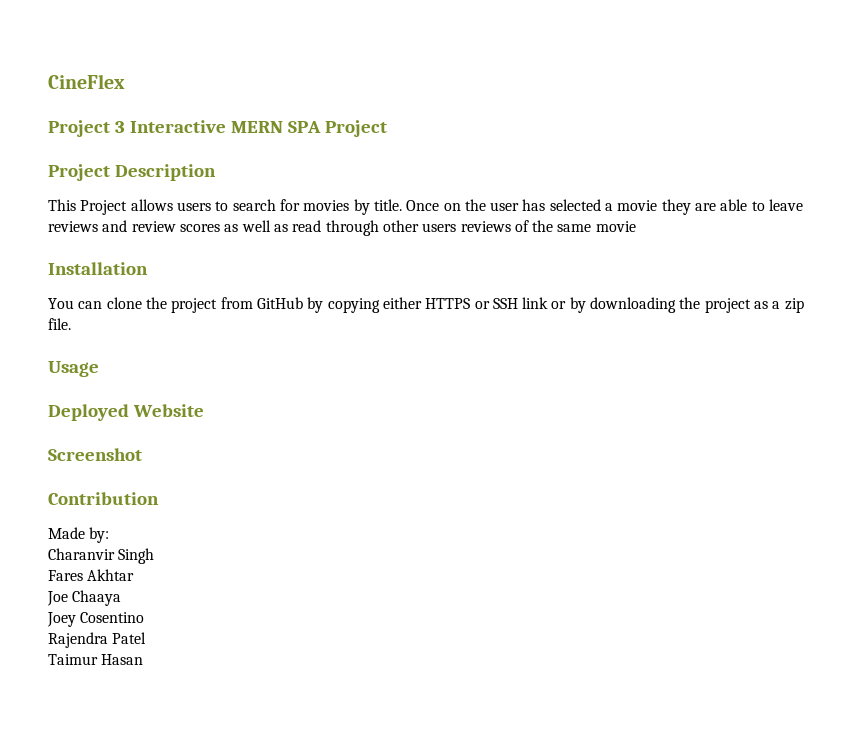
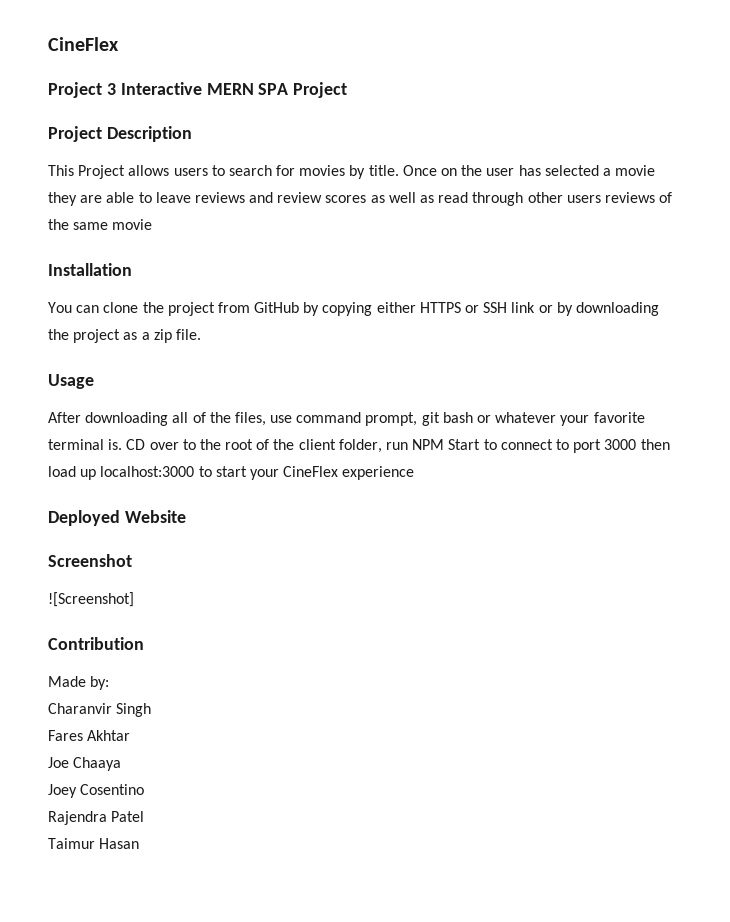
(99, 369) none -> [48,412,645,426] [48,439,670,453] [48,466,415,480] // After downloading all of the files, use command prompt, git bash or whatever your favorite terminal is. CD over to the root of the client folder, run NPM Start to connect to port 3000 then load up localhost:3000 to start your CineFlex experience
(142, 454) none -> [48,592,134,607] // ![Screenshot]

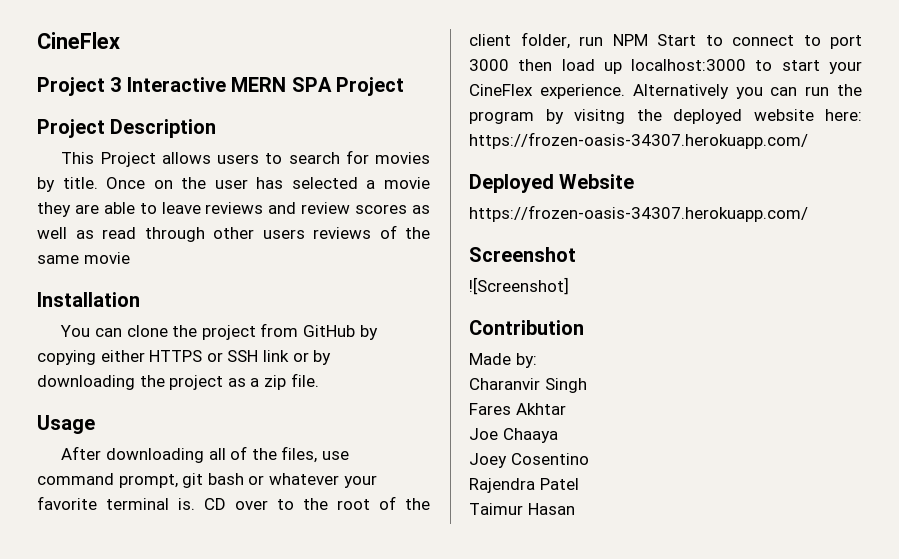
[342,466,415,480] experience -> [539,84,862,99] [469,109,862,124] [469,132,808,149] experience. Alternatively you can run the program by visitng the deployed website here: https://frozen-oasis-34307.herokuapp.com/
(186, 516) none -> [469,205,808,222] // https://frozen-oasis-34307.herokuapp.com/

